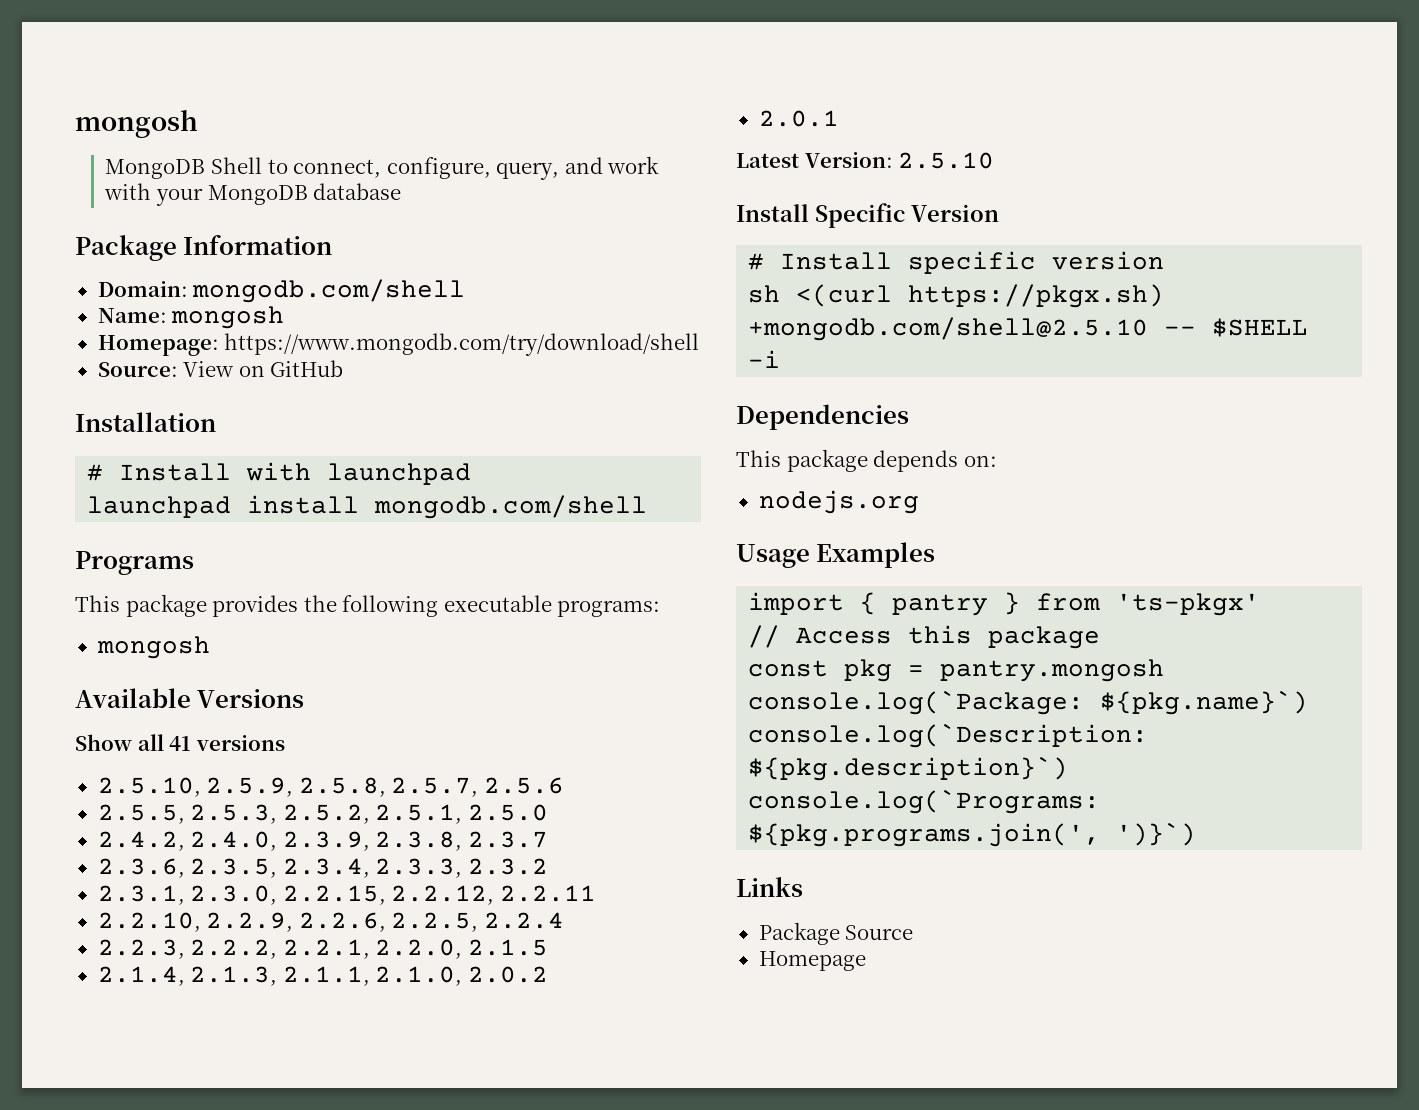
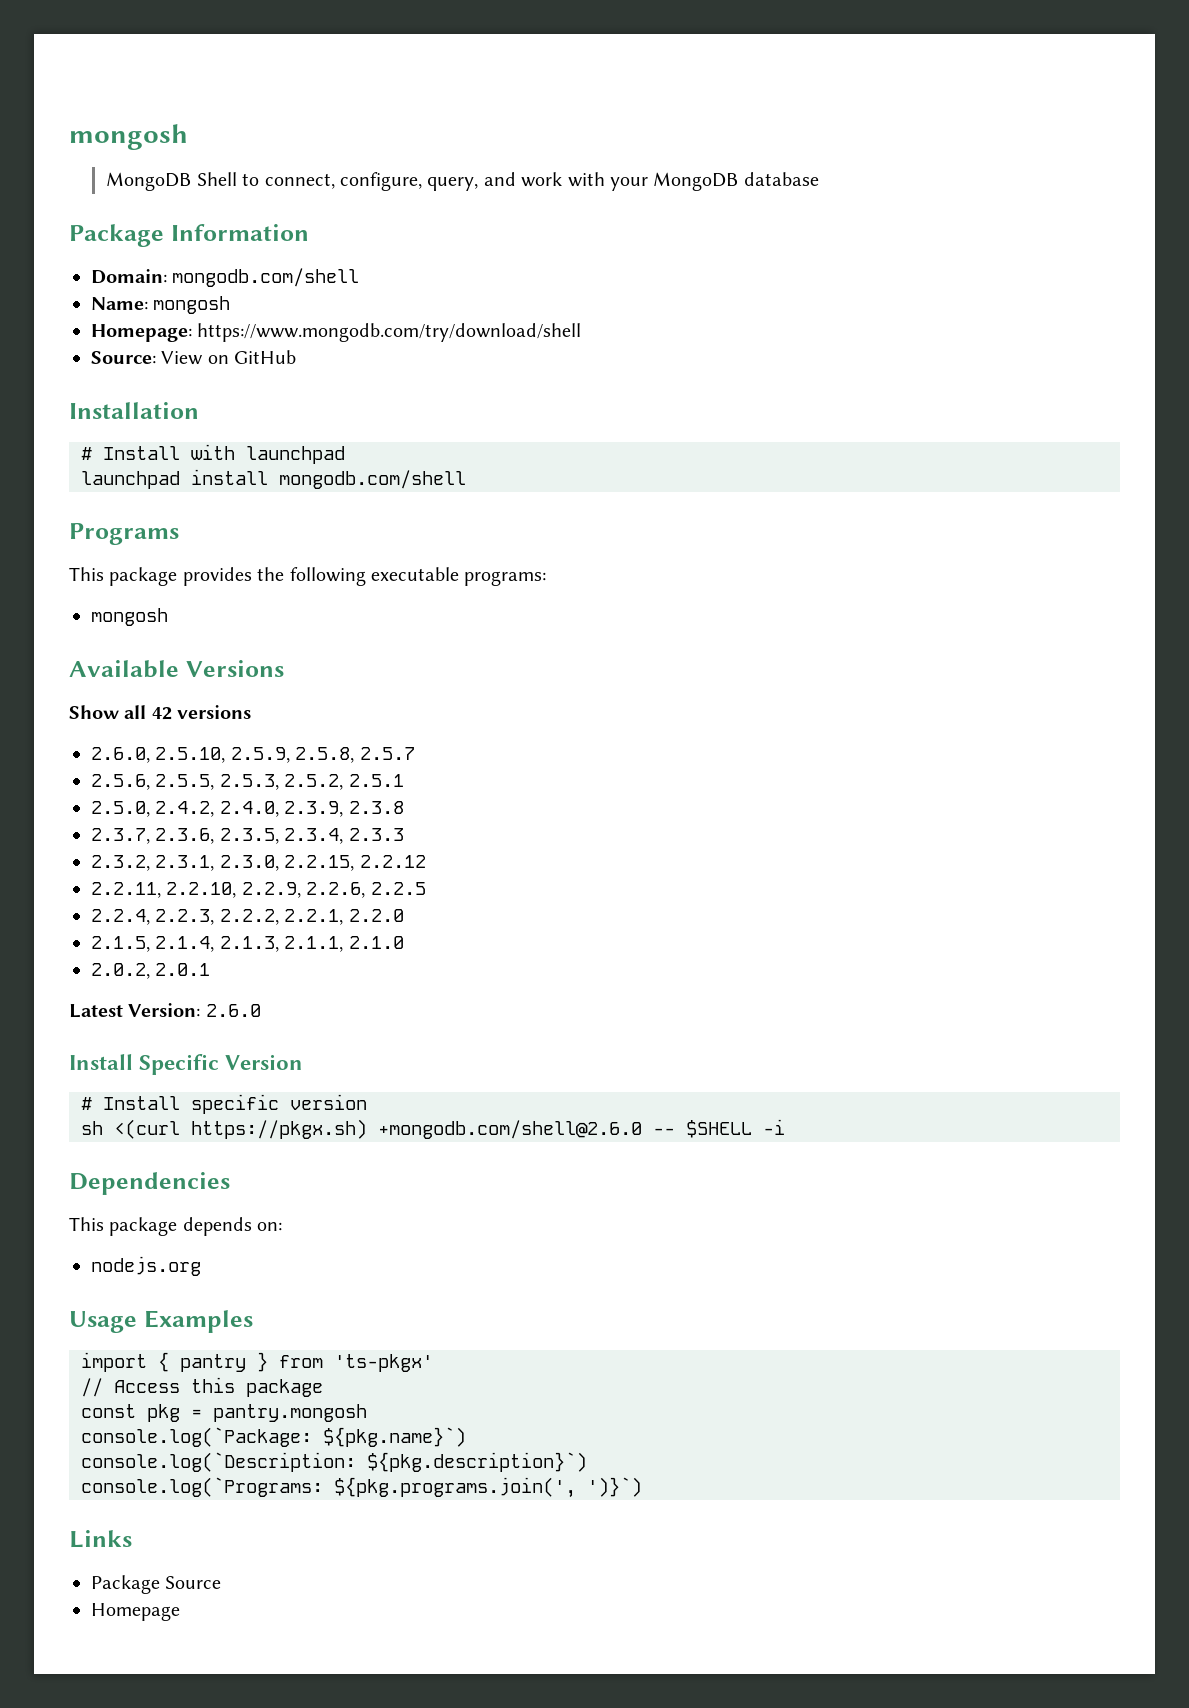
[169,736,192,751] 41 -> [151,707,172,720] 42
(285, 743) none -> [91,747,150,763] 2.6.0,
[391,777,564,797] 2.5.7, 2.5.6 // -> [359,747,415,760] [91,774,150,790] 2.5.7 // 2.5.6,
[375,804,548,824] 2.5.1, 2.5.0 // -> [348,774,404,787] [91,801,150,817] 2.5.1 // 2.5.0,
[375,831,548,851] 2.3.8, 2.3.7 // -> [348,801,404,814] [91,828,150,844] 2.3.8 // 2.3.7,
[375,858,548,878] 2.3.3, 2.3.2 // -> [348,828,404,841] [91,855,150,871] 2.3.3 // 2.3.2,
[391,885,596,905] 2.2.12, 2.2.11 // -> [359,855,426,868] [91,882,161,898] 2.2.12 // 2.2.11,
[391,912,564,932] 2.2.5, 2.2.4 // -> [370,882,426,895] [91,909,150,925] 2.2.5 // 2.2.4,
[375,939,548,959] 2.2.0, 2.1.5 // -> [348,909,404,922] [91,936,150,952] 2.2.0 // 2.1.5,
[375,966,548,986] 2.1.0, 2.0.2 // -> [348,936,404,949] [91,963,150,979] 2.1.0 // 2.0.2,
[898,152,995,169] 2.5.10 -> [205,1004,261,1017] 2.6.0
[748,317,1149,341] +mongodb.com/shell@2.5.10 -> [378,1120,642,1139] +mongodb.com/shell@2.6.0

